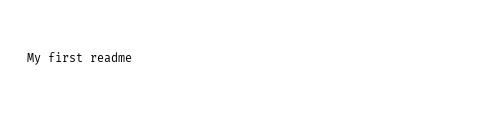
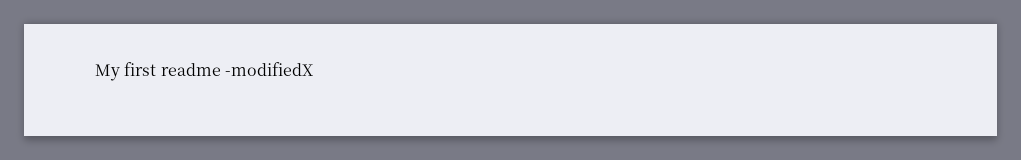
(132, 57) none -> [224,62,313,76] -modifiedX

